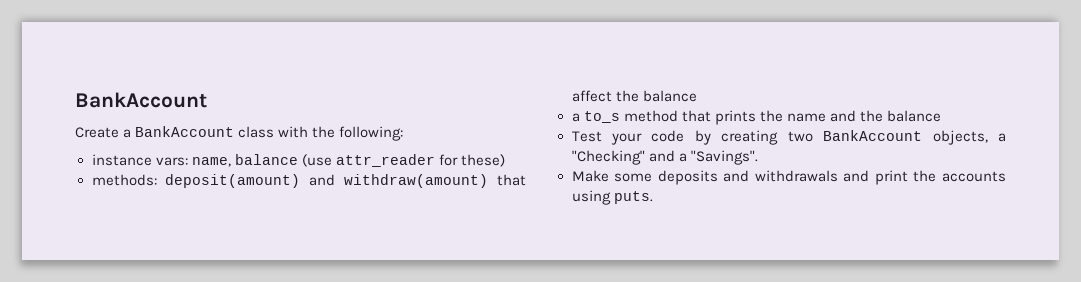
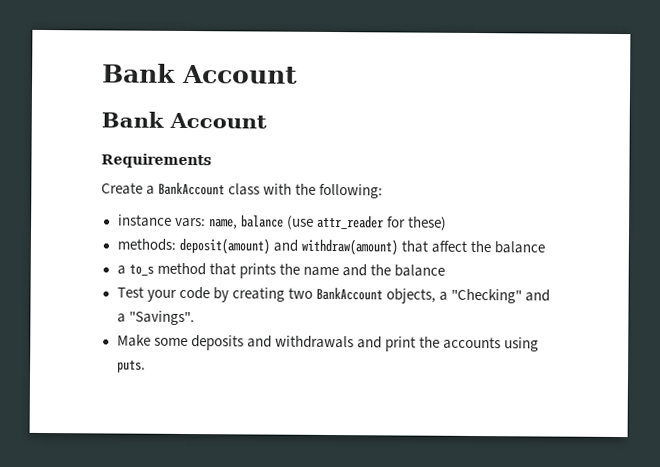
[75,92,207,108] BankAccount -> [102,63,298,84] [101,111,267,129] [101,153,212,169] Bank Account // Bank Account // Requirements

